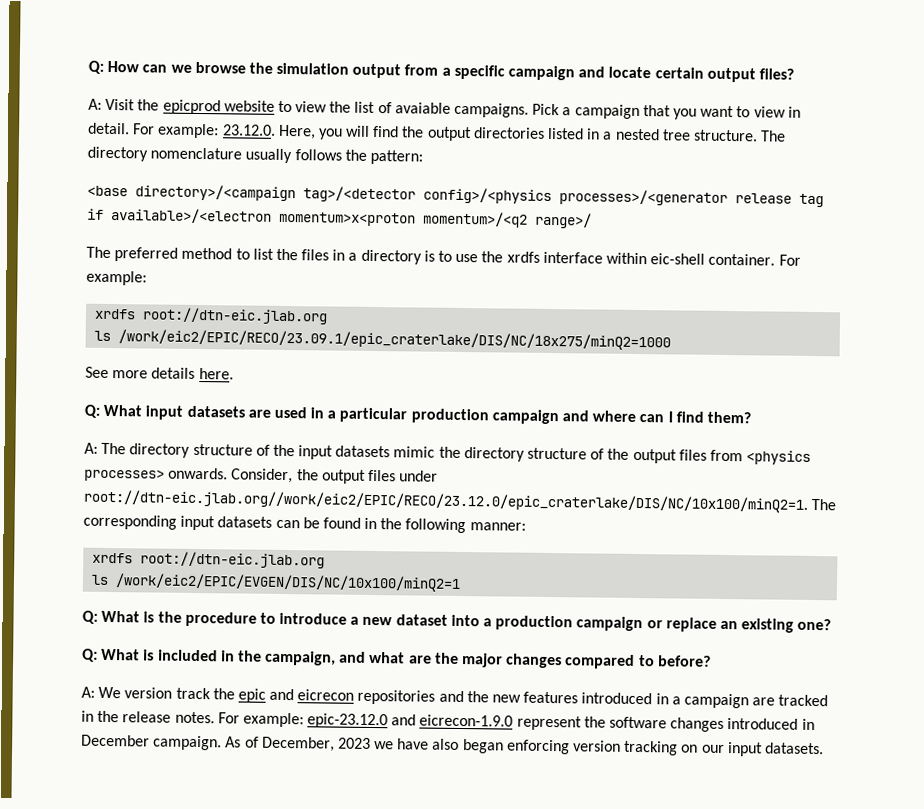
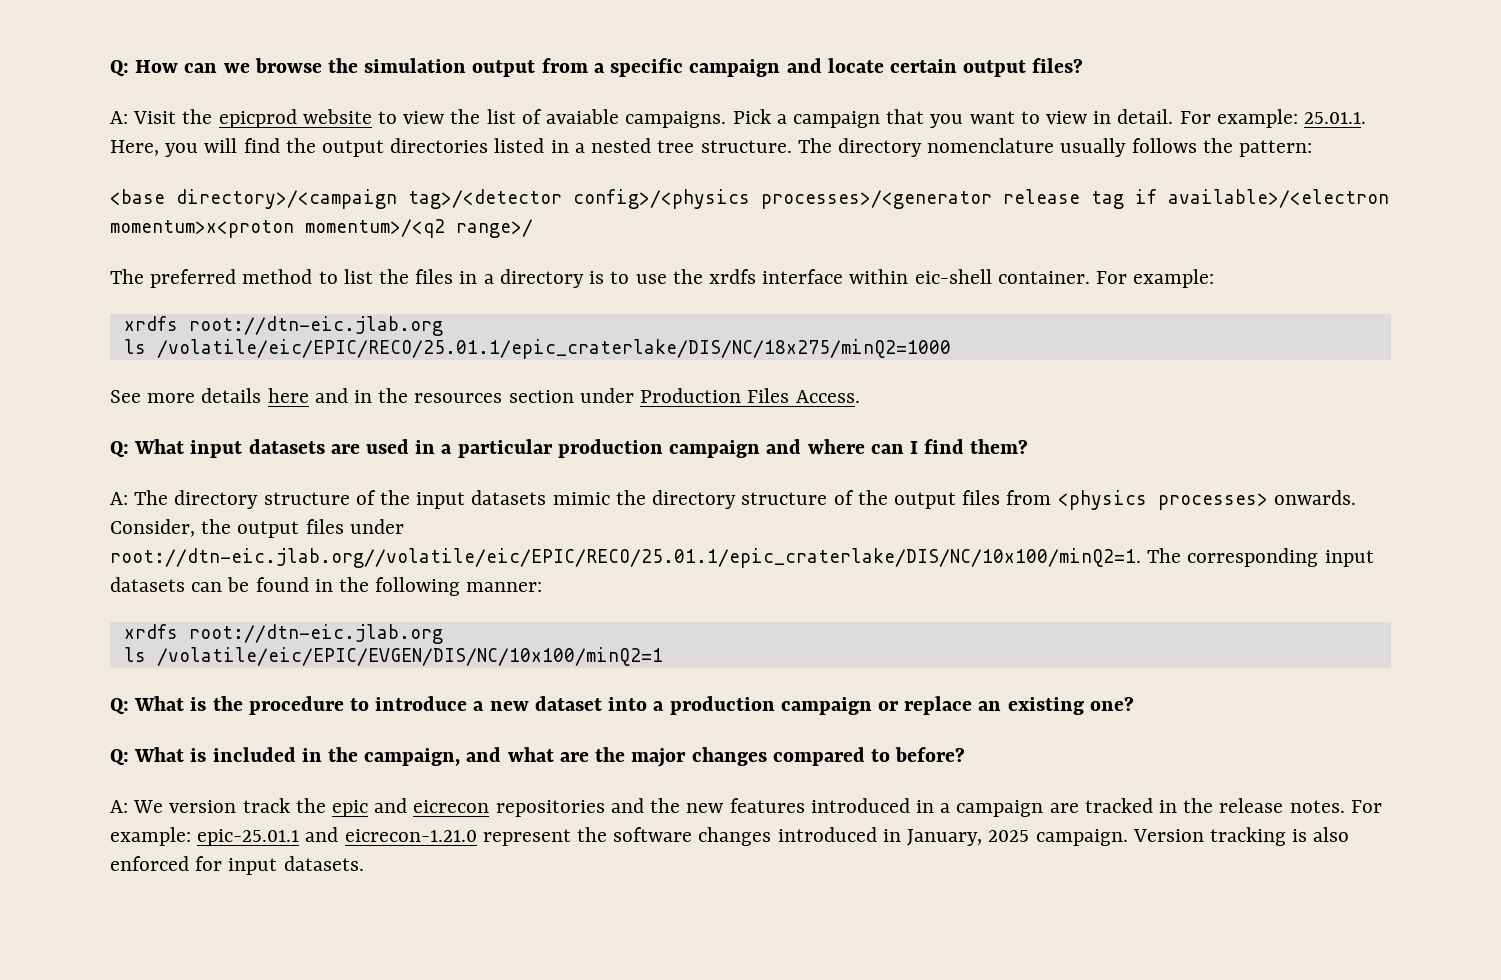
[222,124,276,136] 23.12.0. -> [1304,112,1367,124] 25.01.1.
[118,329,672,351] /work/eic2/EPIC/RECO/23.09.1/epic_craterlake/DIS/NC/18x275/minQ2=1000 -> [156,339,951,359] /volatile/eic/EPIC/RECO/25.01.1/epic_craterlake/DIS/NC/18x275/minQ2=1000
[198,368,234,380] here. -> [267,388,860,403] here and in the resources section under Production Files Access.
[83,489,808,513] root://dtn-eic.jlab.org//work/eic2/EPIC/RECO/23.12.0/epic_craterlake/DIS/NC/10x100/minQ2=1. -> [110,548,1141,568] root://dtn-eic.jlab.org//volatile/eic/EPIC/RECO/25.01.1/epic_craterlake/DIS/NC/10x100/minQ2=1.
[115,573,462,592] /work/eic2/EPIC/EVGEN/DIS/NC/10x100/minQ2=1 -> [156,647,663,666] /volatile/eic/EPIC/EVGEN/DIS/NC/10x100/minQ2=1
[307,713,514,729] epic-23.12.0 and eicrecon-1.9.0 -> [197,827,477,846] epic-25.01.1 and eicrecon-1.21.0
[81,734,725,756] December campaign. As of December, 2023 we have also began enforcing version tracking on our -> [907,827,1350,846] [110,856,223,871] January, 2025 campaign. Version tracking is also enforced for

